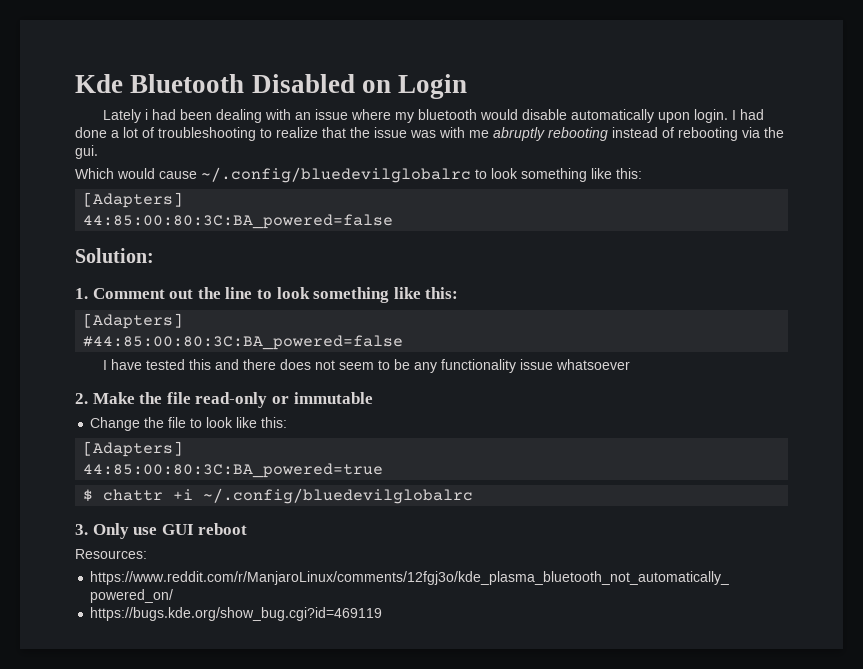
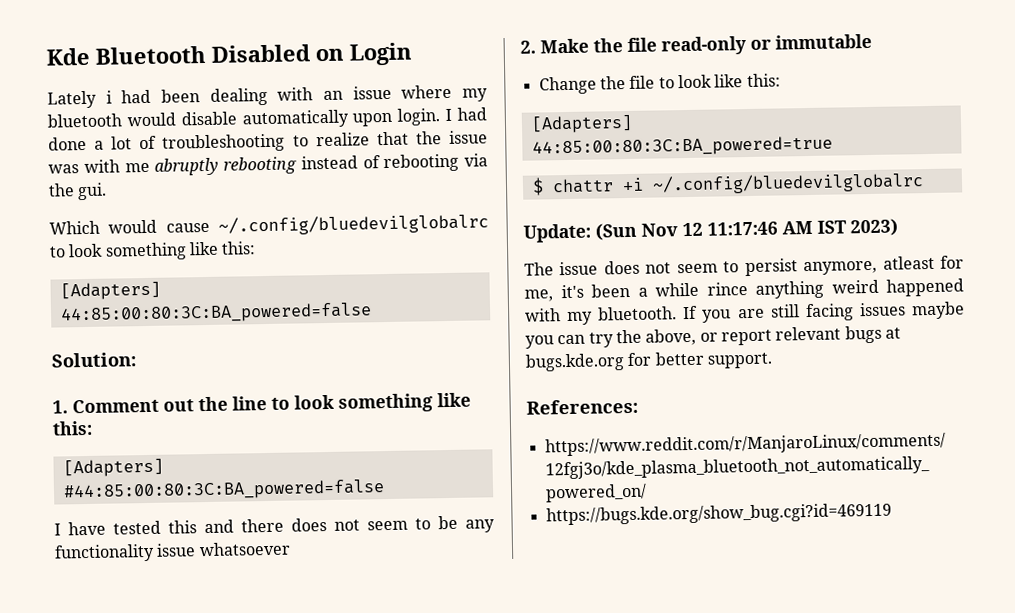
[75,523,248,539] [75,549,147,559] 3. Only use GUI reboot // Resources: -> [523,218,898,243] [524,255,964,277] [524,278,964,302] [525,301,965,326] [525,325,901,349] [525,351,773,372] [526,398,639,415] Update: (Sun Nov 12 11:17:46 AM IST 2023) // The issue does not seem to persist anymore, atleast for me, it's been a while rince anything weird happened with my bluetooth. If you are still facing issues maybe you can try the above, or report relevant bugs at bugs.kde.org for better support. // References:

